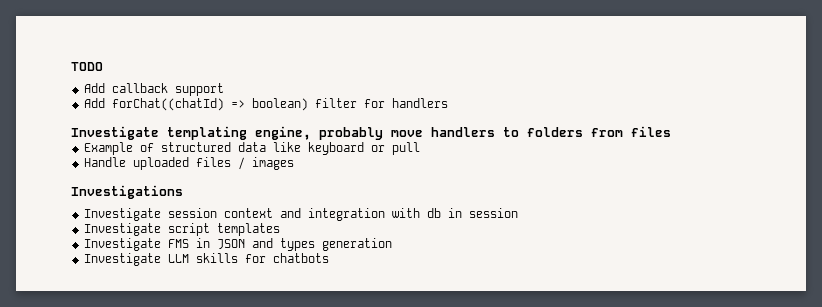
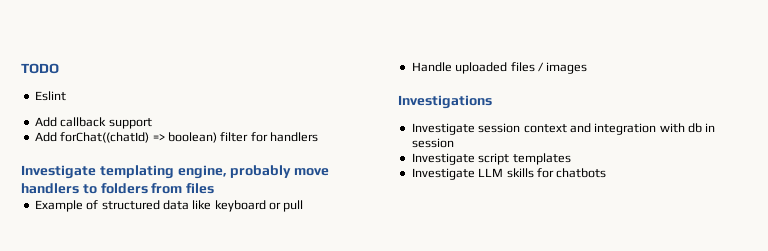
(103, 66) none -> [34,91,66,101] // Eslint
[83,238,392,251] // Investigate FMS in JSON and types generation -> (571, 159) none

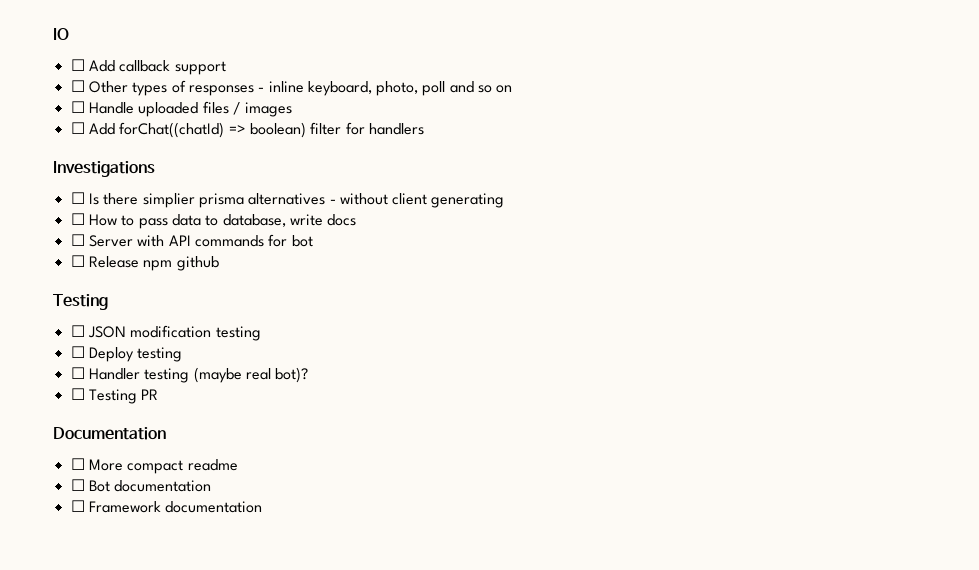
[21,63,59,74] [34,91,66,101] TODO // Eslint // -> [53,28,69,40] [70,59,85,71] IO // ☐
(152, 123) none -> [70,80,513,96] [70,101,293,117] [70,122,85,134] ☐ Other types of responses - inline keyboard, photo, poll and so on // ☐ Handle uploaded files / images // ☐
[21,165,330,179] [21,183,215,194] [34,200,304,212] [411,62,588,74] [398,95,492,109] [411,123,716,135] [411,138,454,148] [411,153,571,165] [411,168,607,180] Investigate templating engine, probably move handlers to folders from files // Example of structured data like keyboard or pull // Handle uploaded files / images // Investigations // Investigate session context and integration with db in session // Investigate script templates // Investigate LLM skills for chatbots -> [53,161,155,177] [70,192,505,208] [70,213,357,229] [70,234,313,247] [70,255,219,271] [53,294,108,310] [70,325,261,341] [70,346,183,362] [70,367,309,383] [70,388,159,404] [53,427,166,440] [70,458,238,474] [70,479,212,492] [70,500,263,513] Investigations // ☐ Is there simplier prisma alternatives - without client generating // ☐ How to pass data to database, write docs // ☐ Server with API commands for bot // ☐ Release npm github // Testing // ☐ JSON modification testing // ☐ Deploy testing // ☐ Handler testing (maybe real bot)? // ☐ Testing PR // Documentation // ☐ More compact readme // ☐ Bot documentation // ☐ Framework documentation

